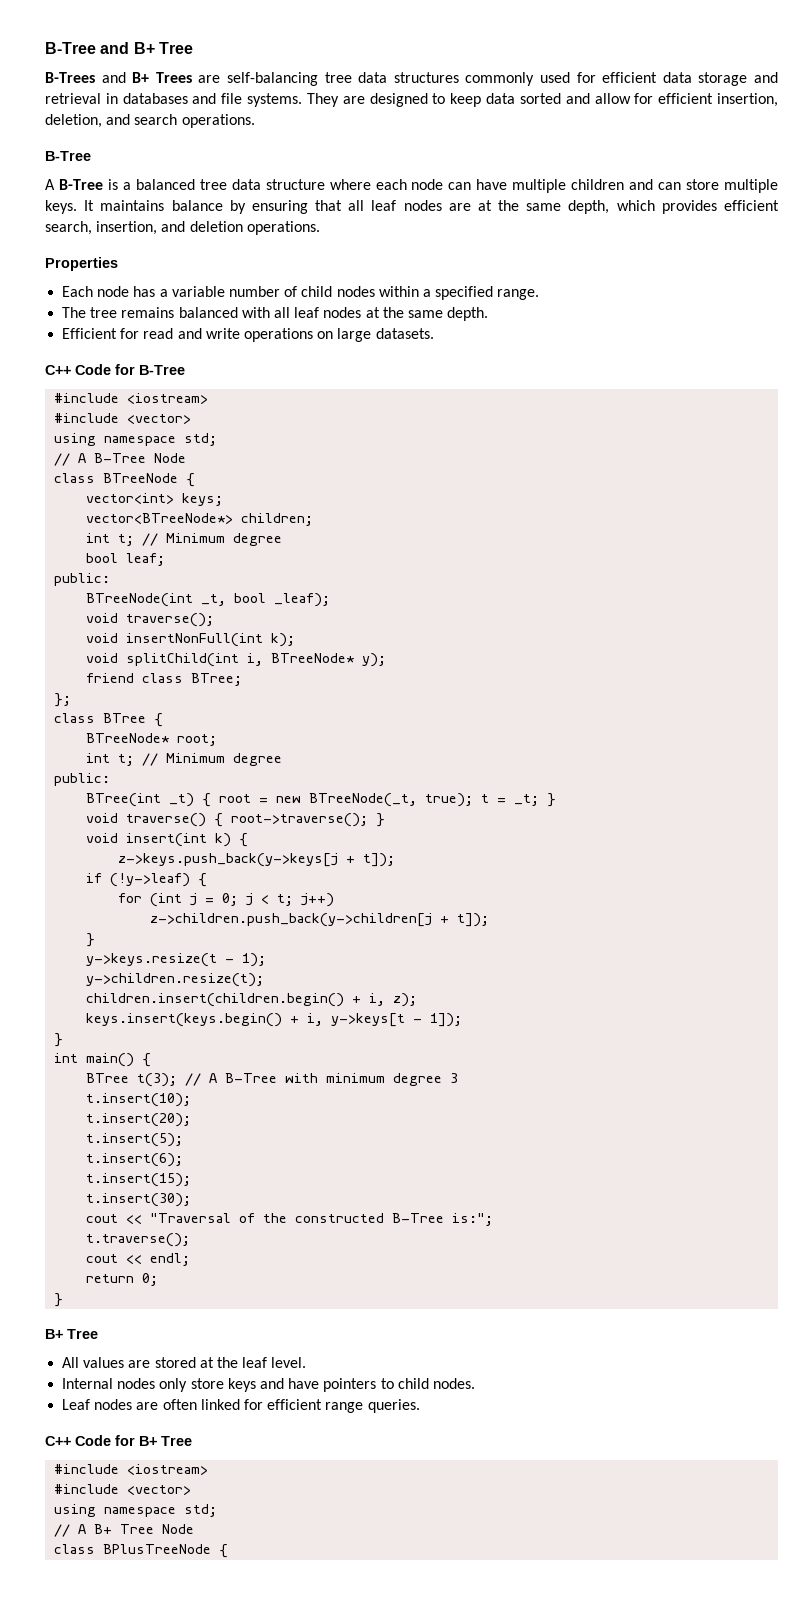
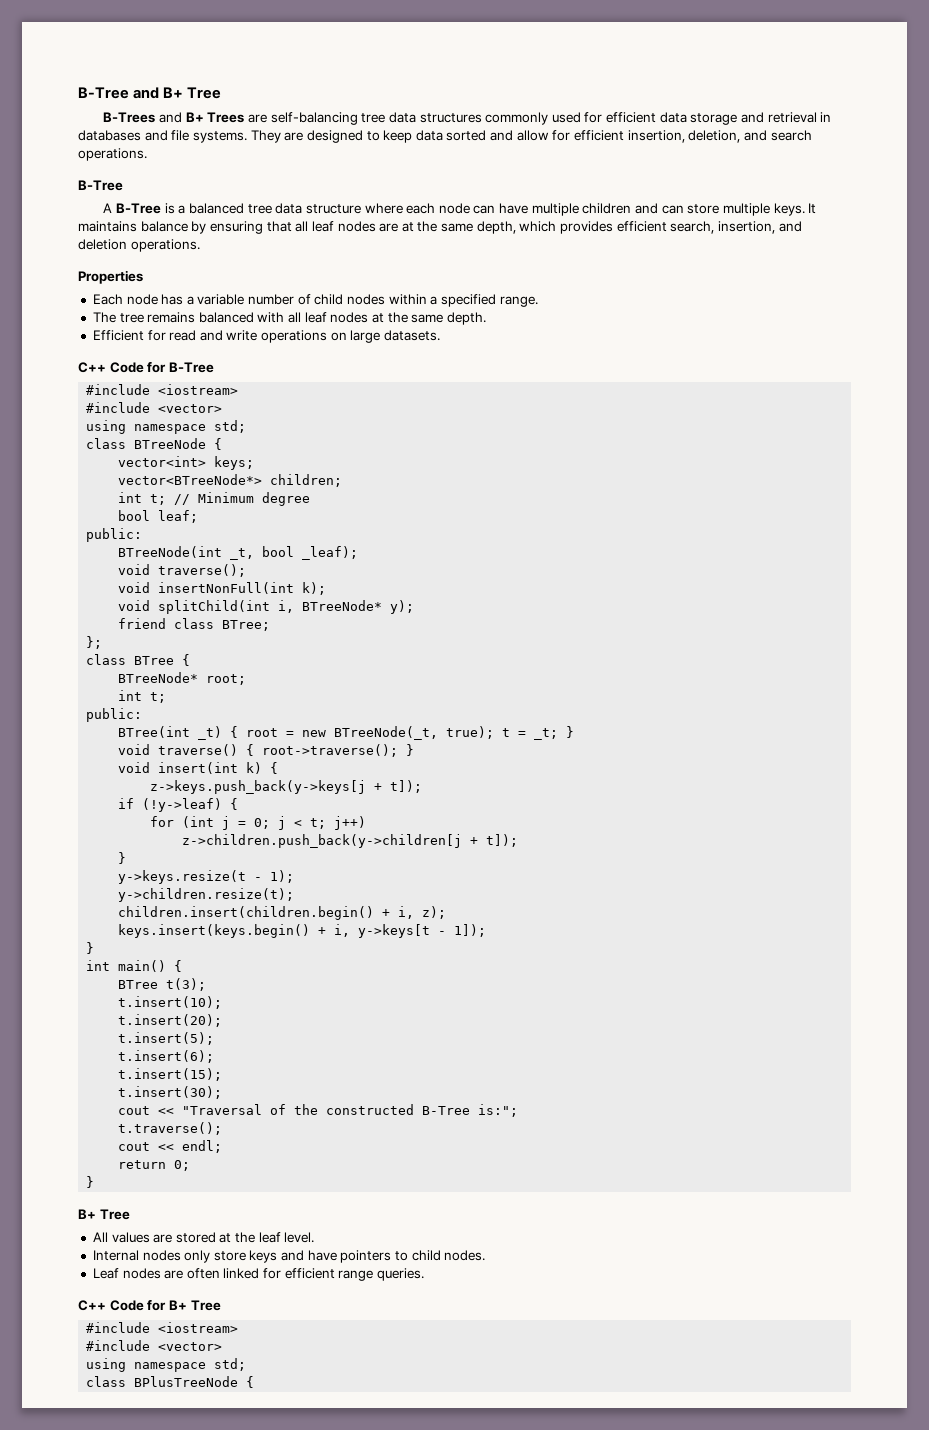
[54,453,187,466] // // A B-Tree Node -> (247, 426) none
[142,753,283,766] // Minimum degree -> (167, 697) none
[185,1073,459,1086] // A B-Tree with minimum degree 3 -> (207, 984) none
[54,1524,195,1537] // // A B+ Tree Node -> (247, 1364) none

